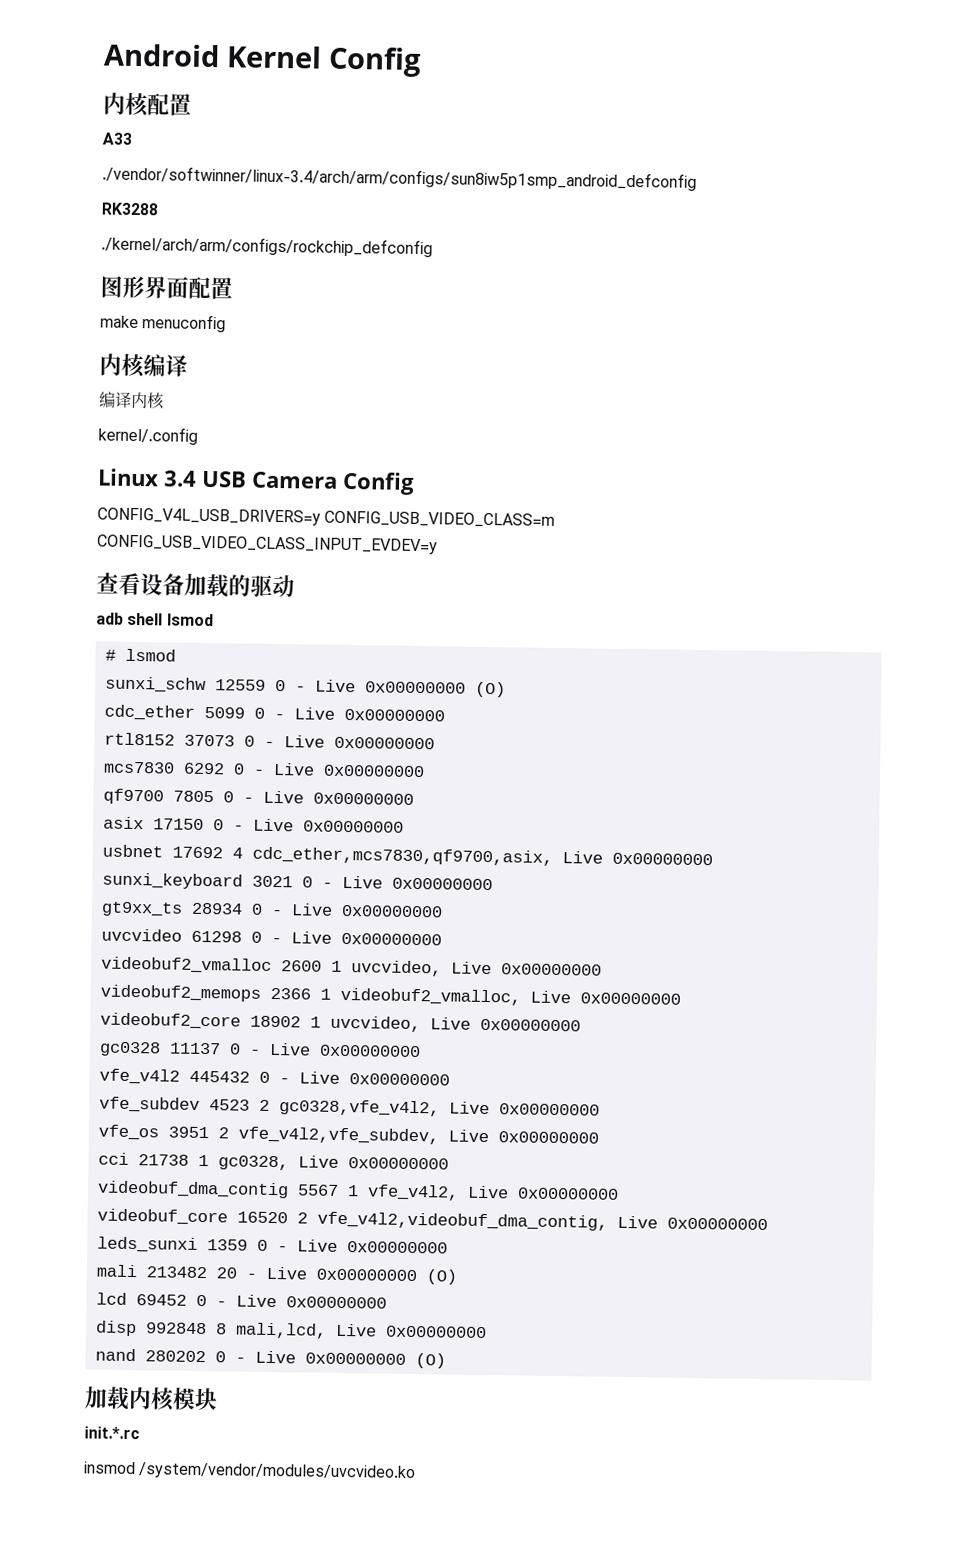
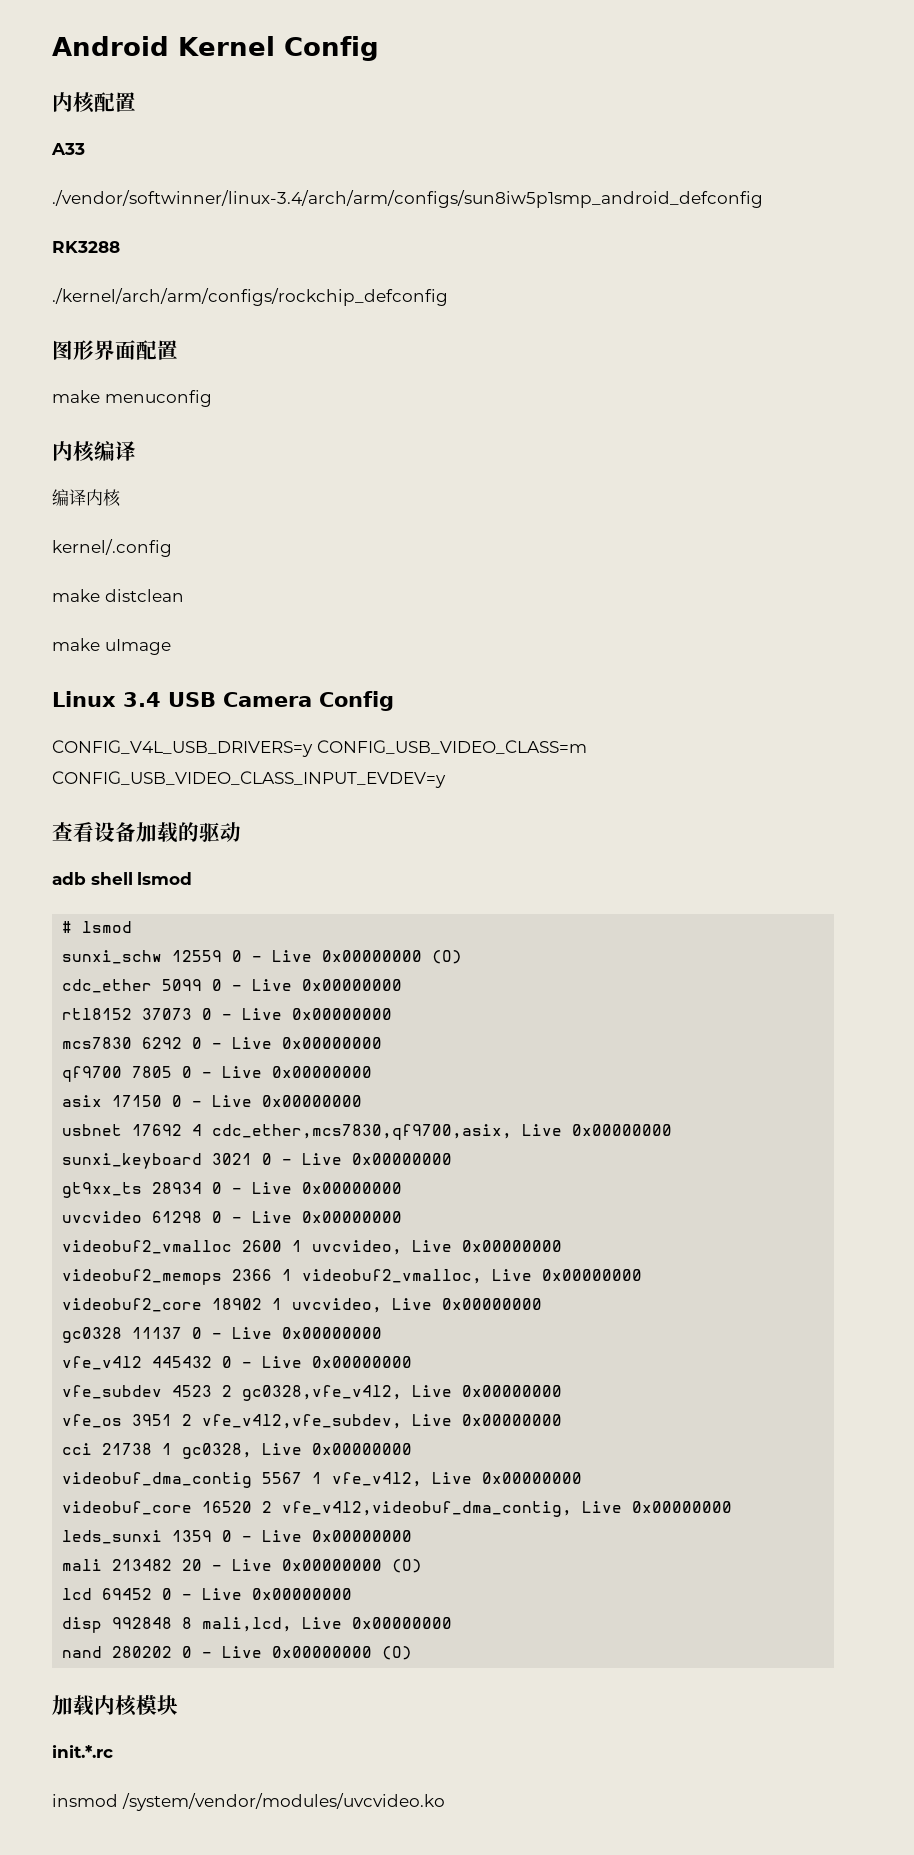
(198, 435) none -> [52,589,184,602] [52,638,171,655] // make distclean // make uImage

